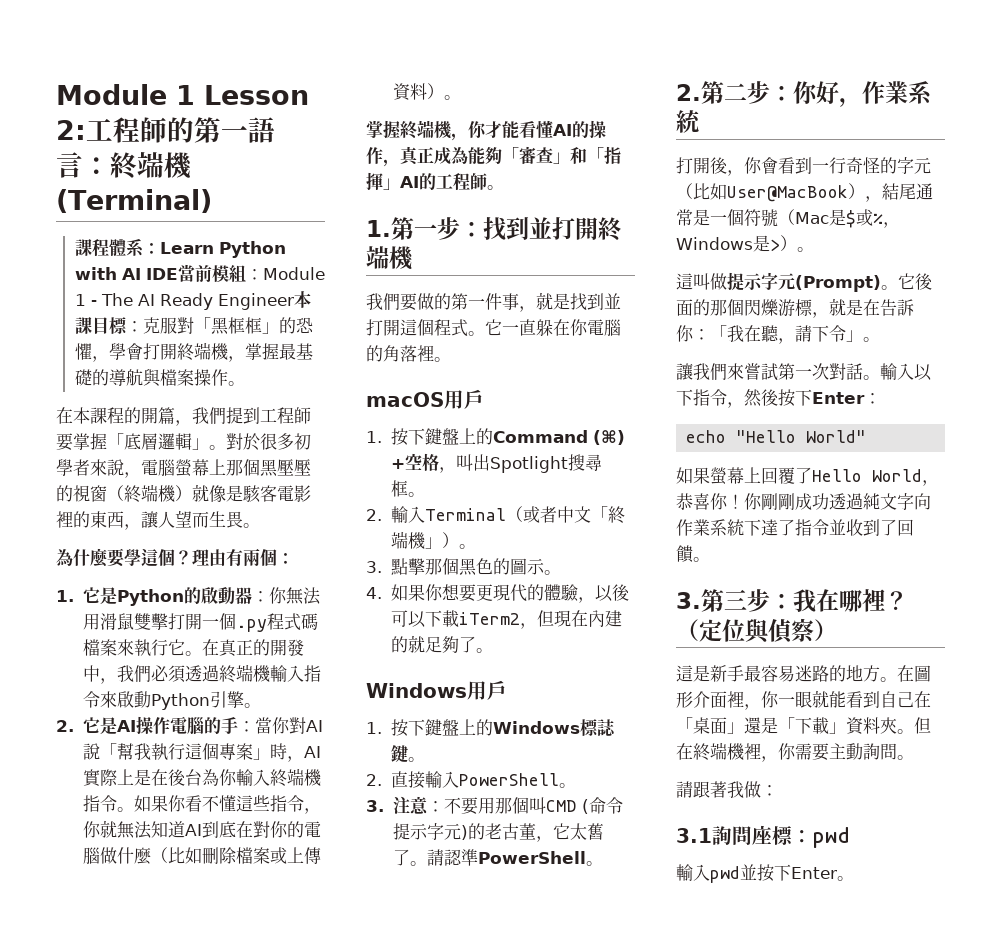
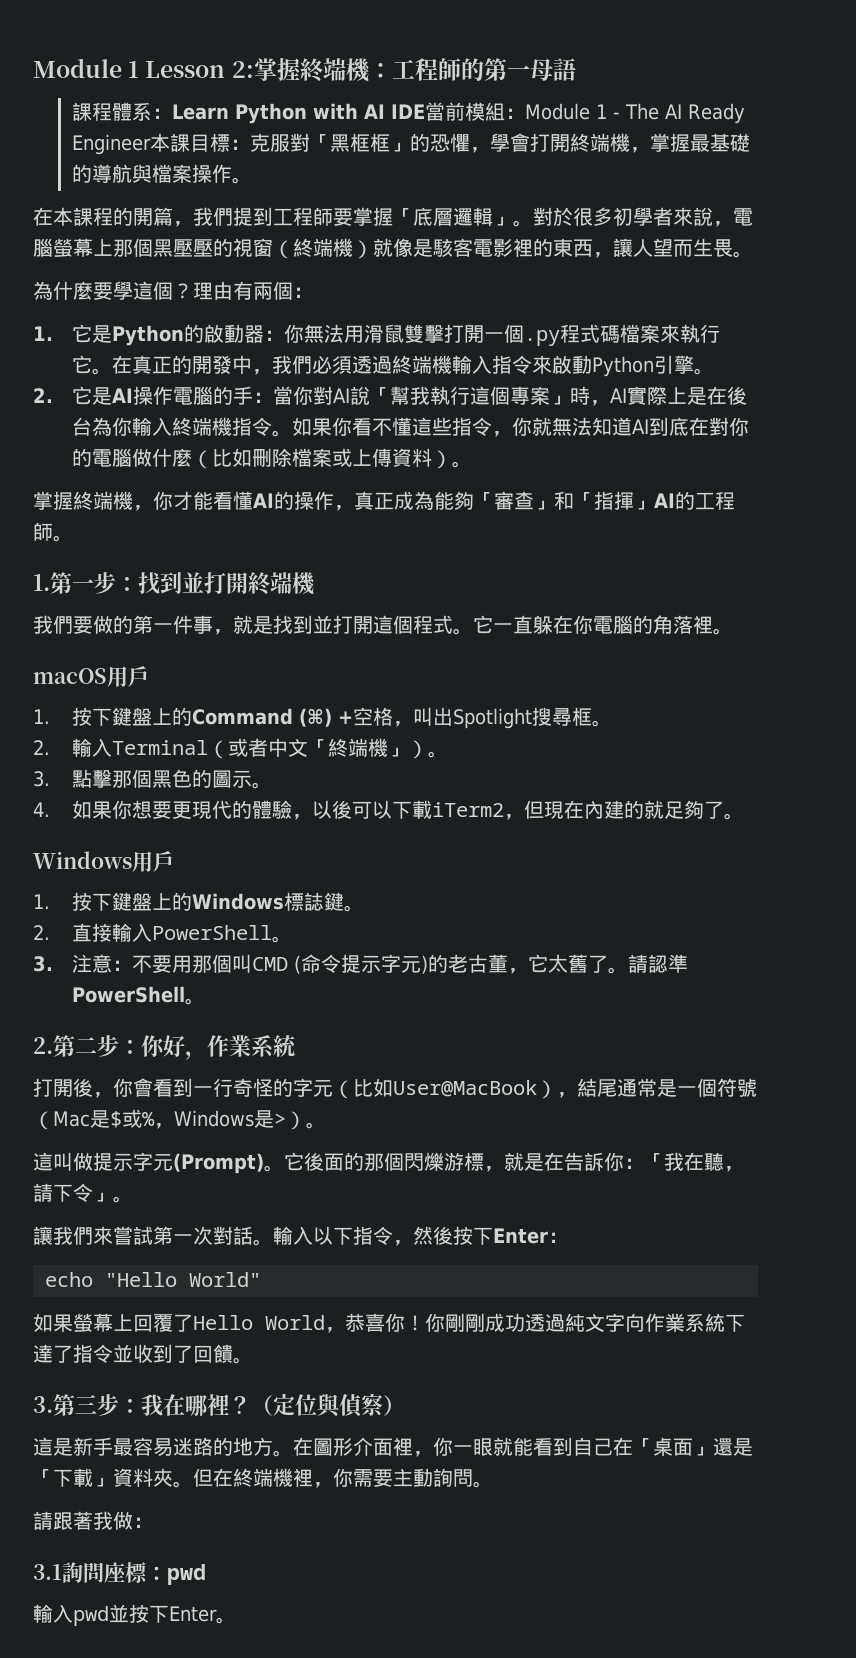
(86, 130) none -> [253,58,392,82] 掌握終端機：
(248, 132) none -> [529,58,553,81] 母
[56,152,192,179] [56,189,212,213] 言：終端機(Terminal) -> (576, 69) none

